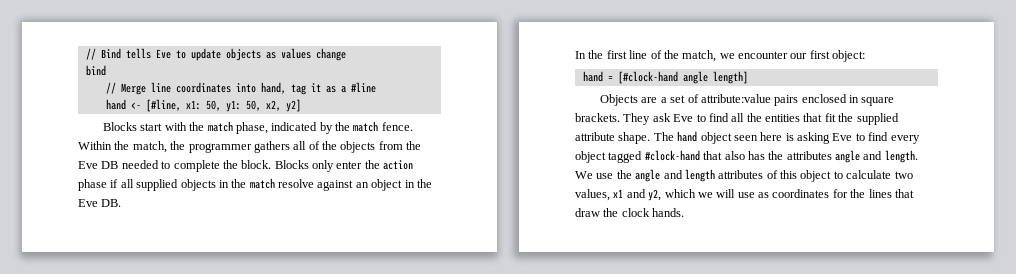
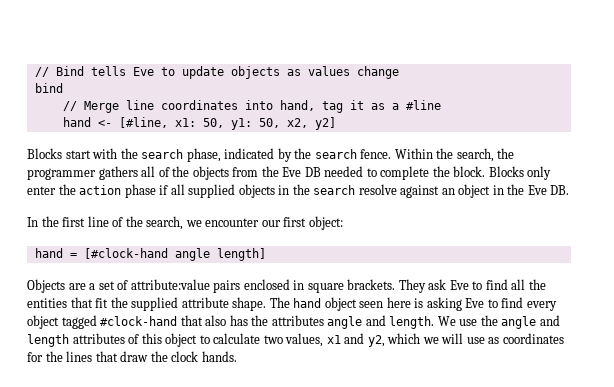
[207,121,233,132] match -> [141,149,184,159] search
[353,121,379,132] match -> [314,149,357,159] search
[132,141,167,153] match, -> [456,148,494,162] search,
[249,178,275,189] match -> [313,185,356,195] search
[682,50,717,62] match, -> [146,216,184,230] search,

